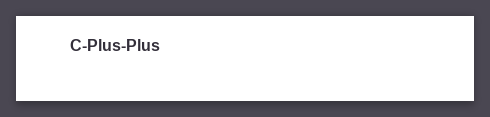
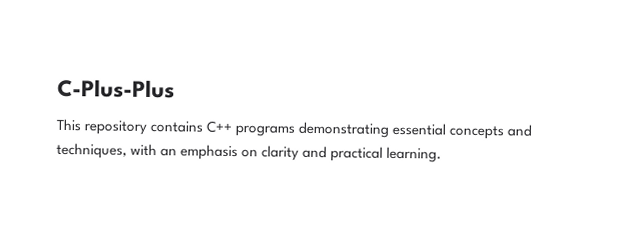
(160, 45) none -> [56,118,533,140] [56,142,443,163] // This repository contains C++ programs demonstrating essential concepts and techniques, with an emphasis on clarity and practical learning.

